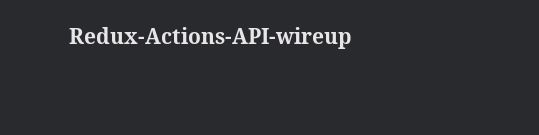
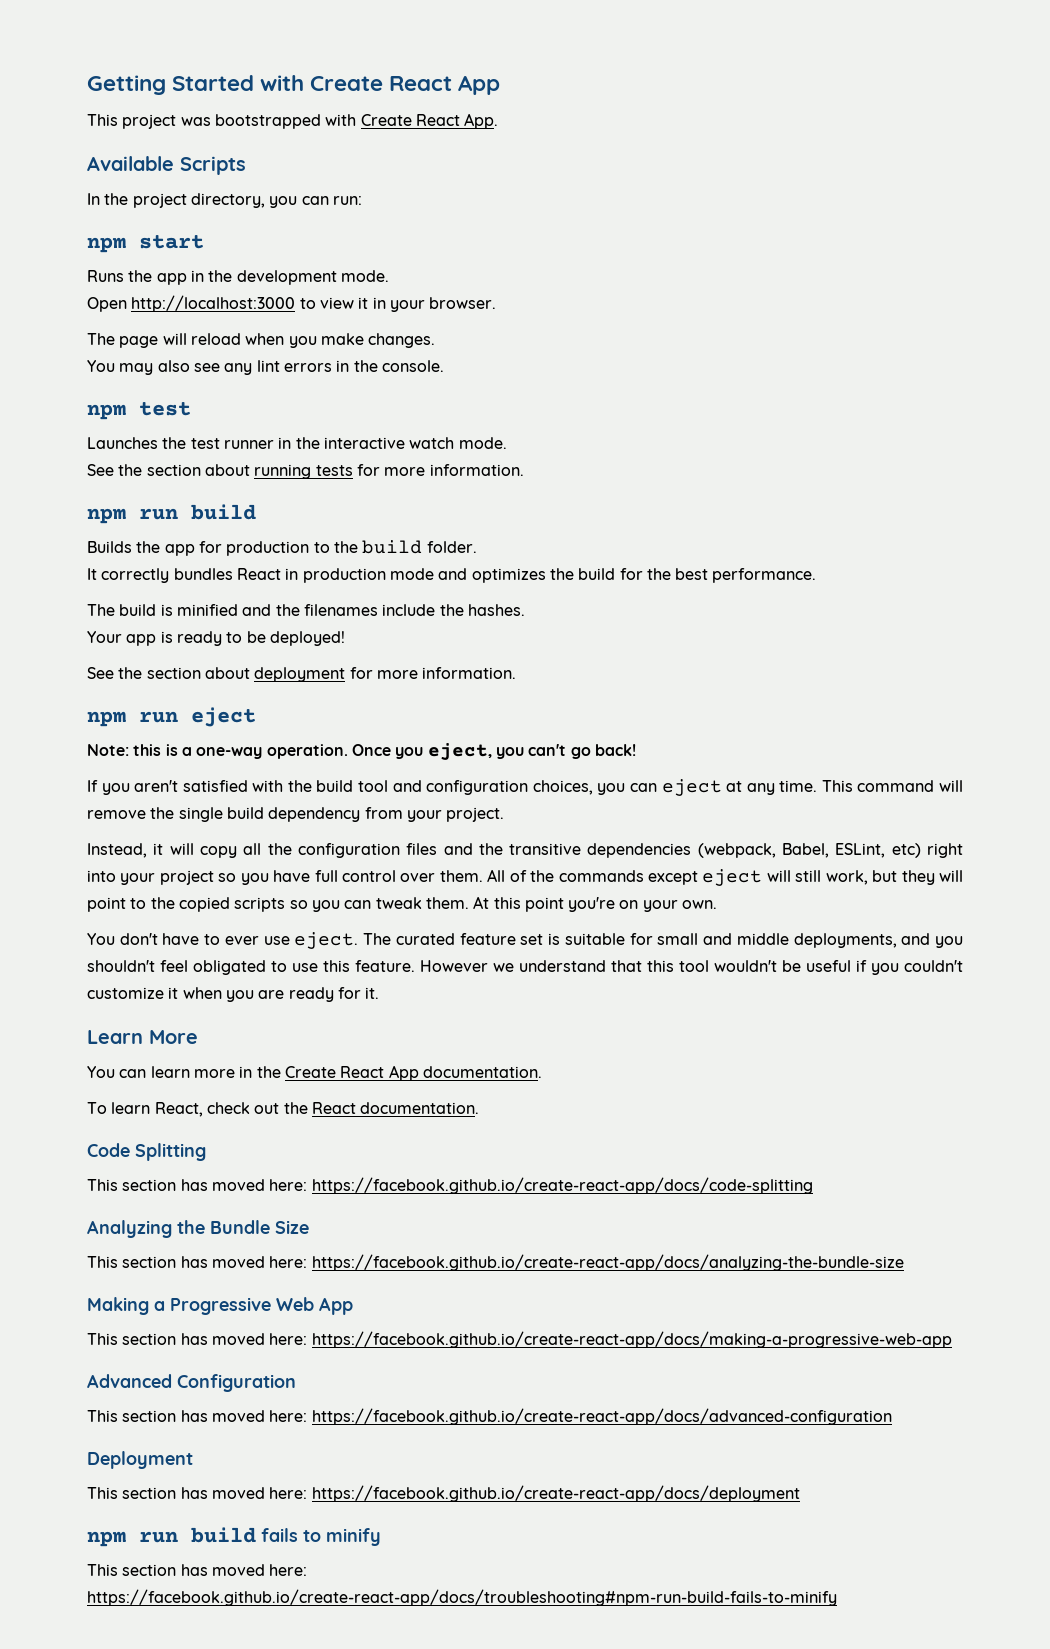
[69,27,352,49] Redux-Actions-API-wireup -> [87,75,501,95] [87,113,499,129] [87,156,246,175] [87,193,362,208] [87,235,204,253] [87,270,389,285] [87,295,497,312] [87,333,436,348] [87,360,444,375] [87,402,191,420] [87,437,507,449] [87,464,524,479] [87,504,256,524] [87,540,477,556] [87,568,817,583] [87,604,525,616] [87,631,345,646] [87,667,517,682] [87,707,256,727] [87,743,636,760] [87,779,963,796] [87,807,505,822] [87,843,963,858] [87,869,964,886] [87,896,718,912] [87,932,963,949] [87,960,963,975] [87,987,380,1002] [87,1030,198,1044] [87,1065,542,1081] [87,1102,480,1117] [87,1143,206,1161] [87,1177,813,1194] [87,1220,309,1238] [87,1254,904,1271] [87,1297,353,1315] [87,1331,952,1348] [87,1374,296,1392] [87,1408,892,1425] [87,1451,193,1469] [87,1485,800,1502] [87,1527,381,1547] [87,1564,308,1576] [87,1589,837,1606] Getting Started with Create React App // This project was bootstrapped with Create React App. // Available Scripts // In the project directory, you can run: // npm start // Runs the app in the development mode. // Open http://localhost:3000 to view it in your browser. // The page will reload when you make changes. // You may also see any lint errors in the console. // npm test // Launches the test runner in the interactive watch mode. // See the section about running tests for more information. // npm run build // Builds the app for production to the build folder. // It correctly bundles React in production mode and optimizes the build for the best performance. // The build is minified and the filenames include the hashes. // Your app is ready to be deployed! // See the section about deployment for more information. // npm run eject // Note: this is a one-way operation. Once you eject, you can't go back! // If you aren't satisfied with the build tool and configuration choices, you can eject at any time. This command will remove the single build dependency from your project. // Instead, it will copy all the configuration files and the transitive dependencies (webpack, Babel, ESLint, etc) right into your project so you have full control over them. All of the commands except eject will still work, but they will point to the copied scripts so you can tweak them. At this point you're on your own. // You don't have to ever use eject. The curated feature set is suitable for small and middle deployments, and you shouldn't feel obligated to use this feature. However we understand that this tool wouldn't be useful if you couldn't customize it when you are ready for it. // Learn More // You can learn more in the Create React App documentation. // To learn React, check out the React documentation. // Code Splitting // This section has moved here: https://facebook.github.io/create-react-app/docs/code-splitting // Analyzing the Bundle Size // This section has moved here: https://facebook.github.io/create-react-app/docs/analyzing-the-bundle-size // Making a Progressive Web App // This section has moved here: https://facebook.github.io/create-react-app/docs/making-a-progressive-web-app // Advanced Configuration // This section has moved here: https://facebook.github.io/create-react-app/docs/advanced-configuration // Deployment // This section has moved here: https://facebook.github.io/create-react-app/docs/deployment // npm run build fails to minify // This section has moved here: https://facebook.github.io/create-react-app/docs/troubleshooting#npm-run-build-fails-to-minify

